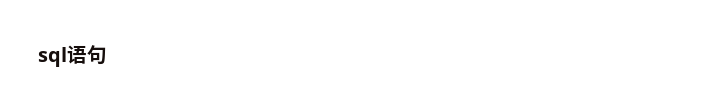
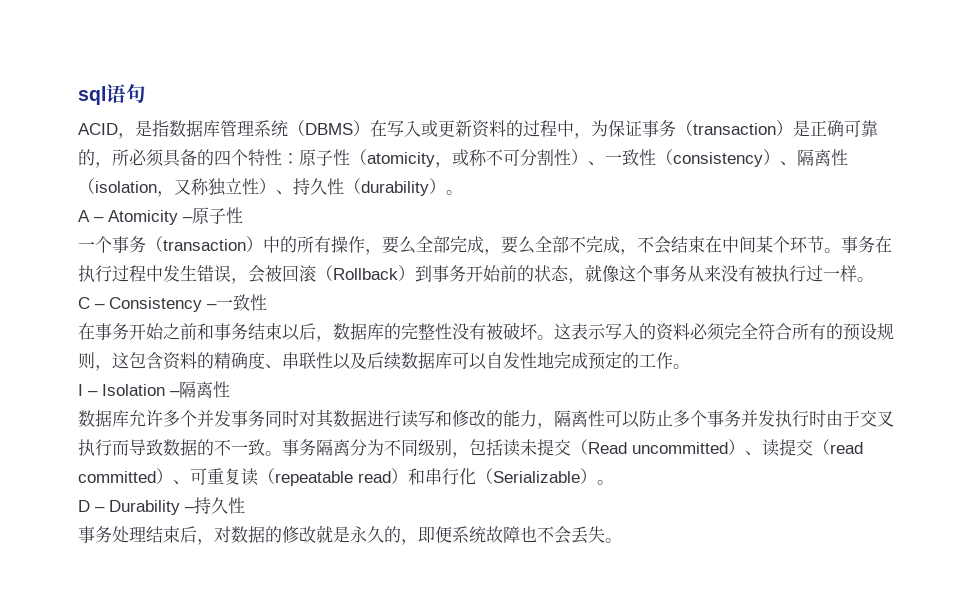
(107, 55) none -> [78,120,878,139] [78,149,848,168] [78,178,463,197] [78,207,243,225] [78,236,892,255] [78,264,874,284] [78,294,267,312] [78,322,894,342] [78,352,690,371] [78,381,230,398] [78,409,894,429] [78,439,863,458] [78,468,614,486] [78,497,245,515] [78,525,622,545] // ACID，是指数据库管理系统（DBMS）在写入或更新资料的过程中，为保证事务（transaction）是正确可靠的，所必须具备的四个特性：原子性（atomicity，或称不可分割性）、一致性（consistency）、隔离性（isolation，又称独立性）、持久性（durability）。 // A – Atomicity –原子性 // 一个事务（transaction）中的所有操作，要么全部完成，要么全部不完成，不会结束在中间某个环节。事务在执行过程中发生错误，会被回滚（Rollback）到事务开始前的状态，就像这个事务从来没有被执行过一样。 // C – Consistency –一致性 // 在事务开始之前和事务结束以后，数据库的完整性没有被破坏。这表示写入的资料必须完全符合所有的预设规则，这包含资料的精确度、串联性以及后续数据库可以自发性地完成预定的工作。 // I – Isolation –隔离性 // 数据库允许多个并发事务同时对其数据进行读写和修改的能力，隔离性可以防止多个事务并发执行时由于交叉执行而导致数据的不一致。事务隔离分为不同级别，包括读未提交（Read uncommitted）、读提交（read committed）、可重复读（repeatable read）和串行化（Serializable）。 // D – Durability –持久性 // 事务处理结束后，对数据的修改就是永久的，即便系统故障也不会丢失。

